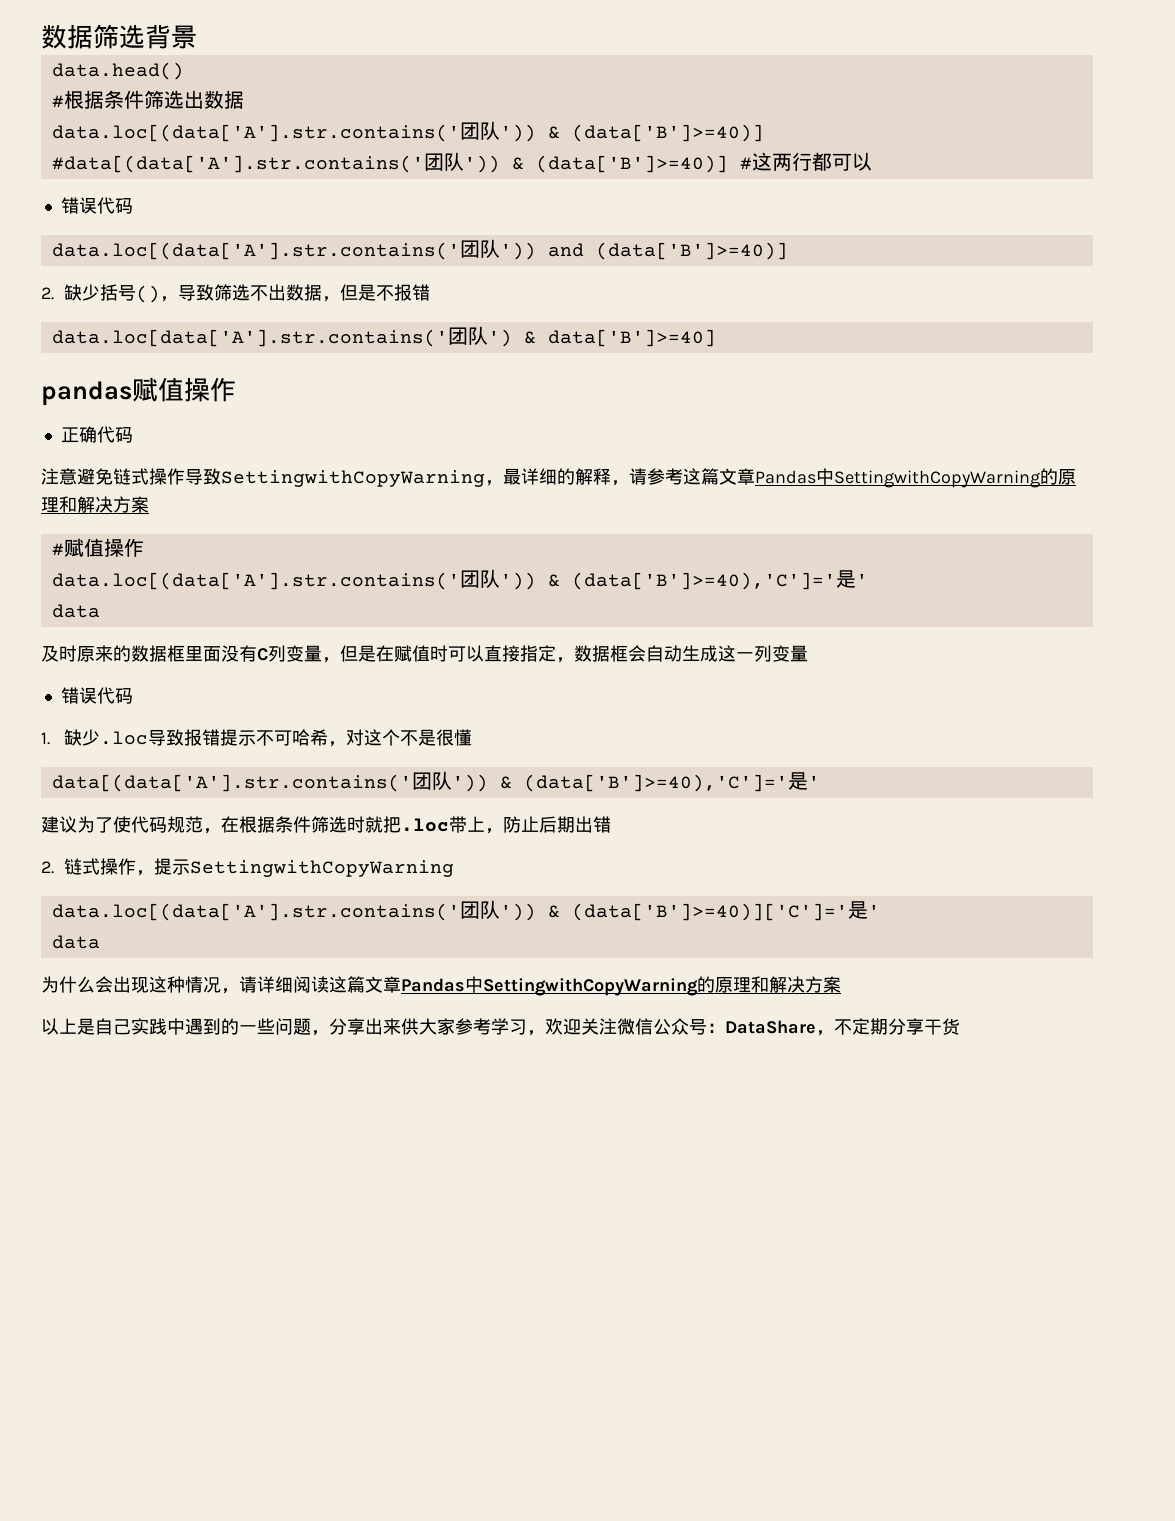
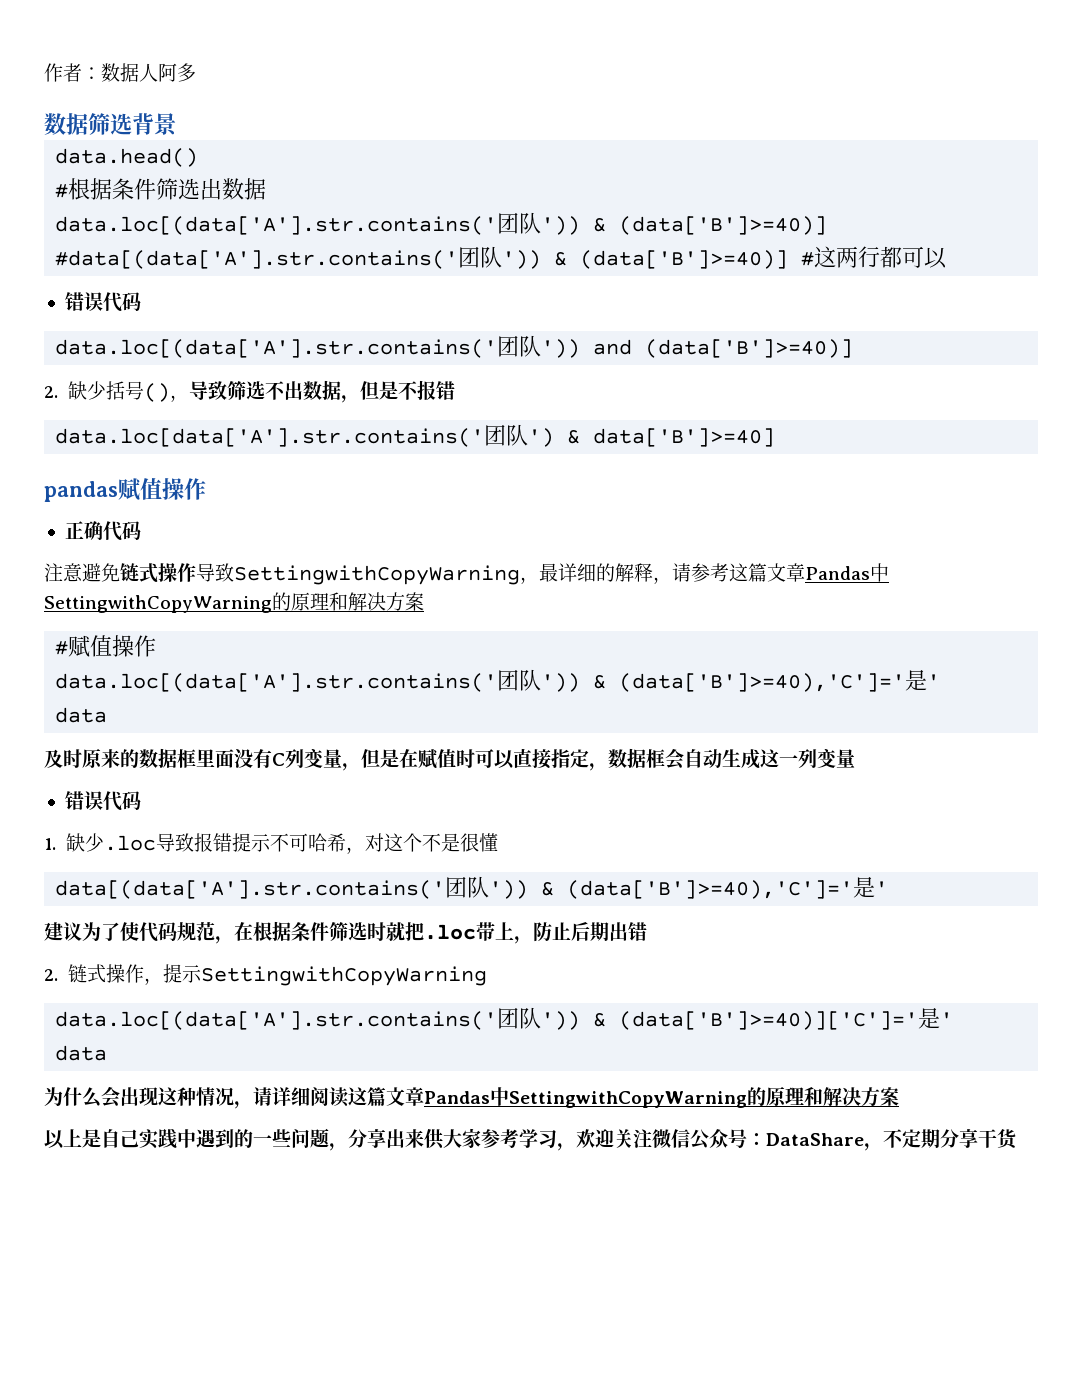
(41, 36) none -> [44,63,196,82] 作者：数据人阿多 //

